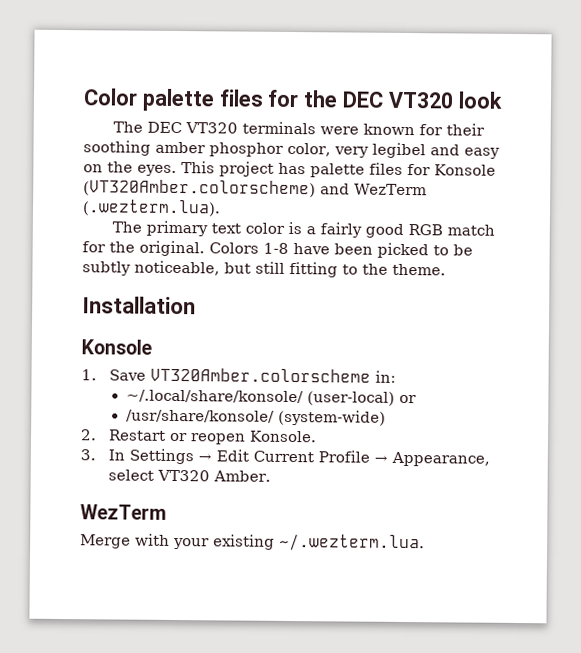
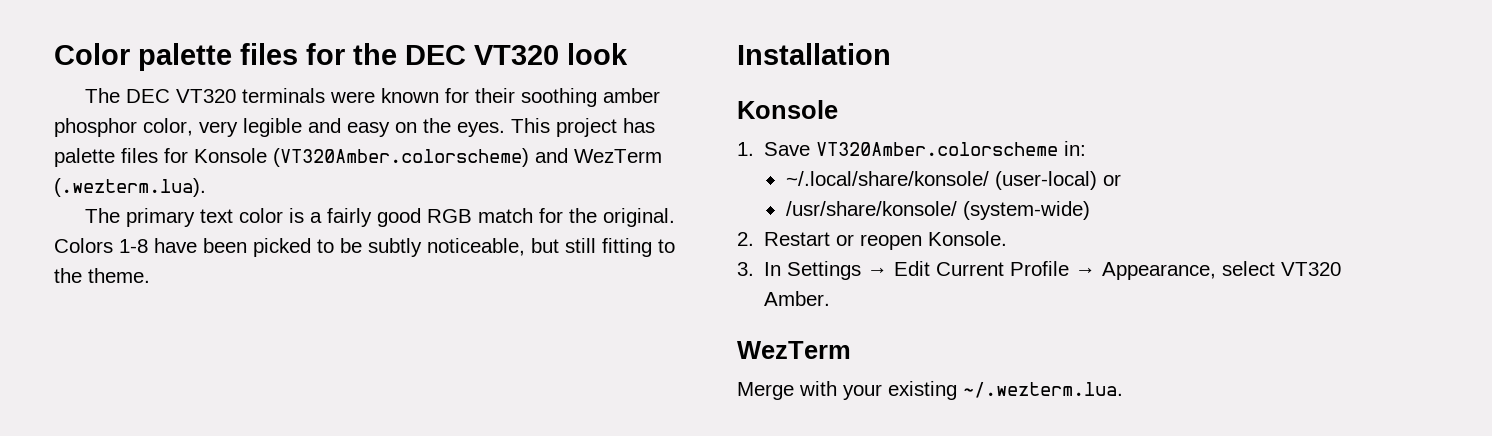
[371,142,426,159] legibel -> [243,118,302,137] legible

